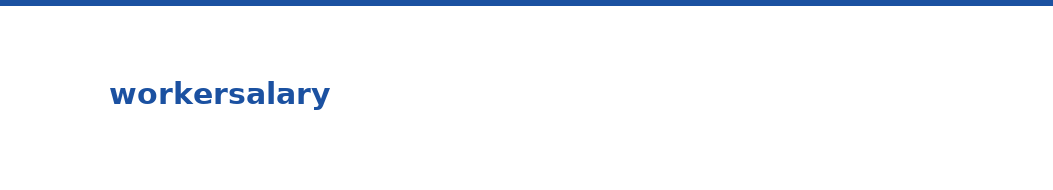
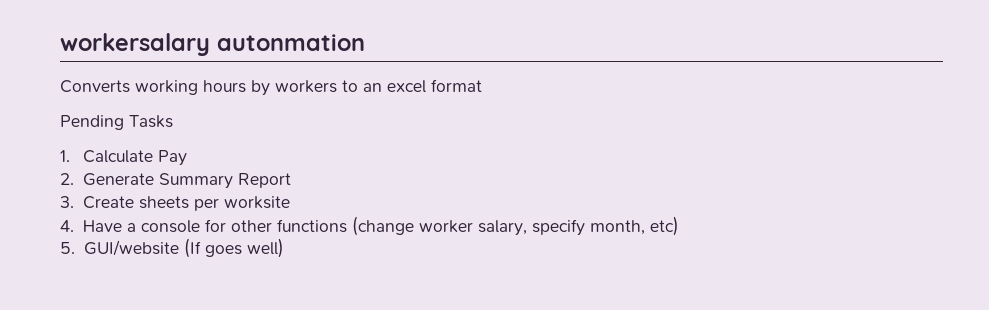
(331, 95) none -> [217,34,365,51] [60,79,482,96] [60,115,173,130] [60,150,188,166] [60,173,292,189] [60,196,291,211] [60,216,680,236] [60,238,284,258] autonmation // Converts working hours by workers to an excel format // Pending Tasks // 1. Calculate Pay // 2. Generate Summary Report // 3. Create sheets per worksite // 4. Have a console for other functions (change worker salary, specify month, etc) // 5. GUI/website (If goes well)

